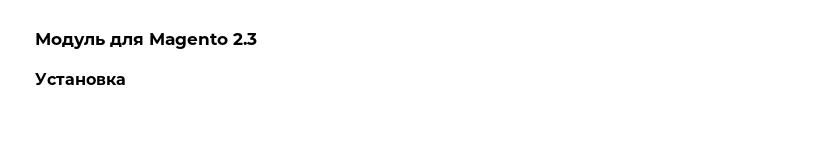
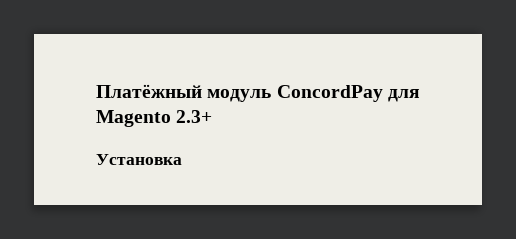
[35,33,105,49] Модуль -> [96,84,383,102] Платёжный модуль ConcordPay
[233,33,257,45] 2.3 -> [176,110,213,123] 2.3+

